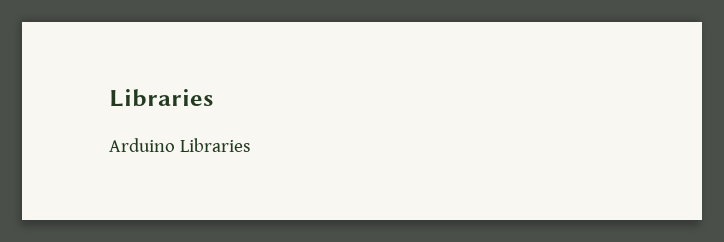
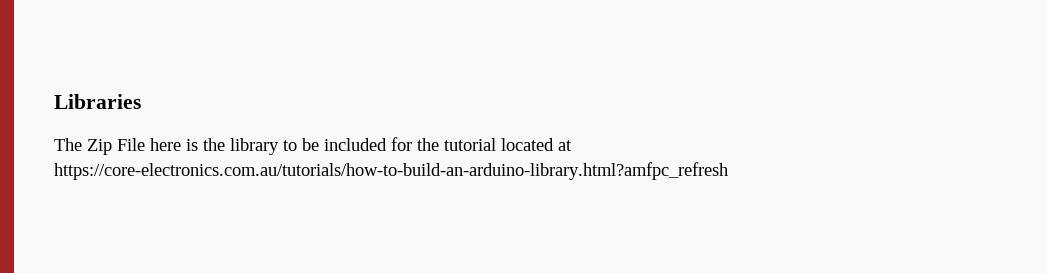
[109,138,251,152] Arduino Libraries -> [54,137,572,155] [54,162,728,180] The Zip File here is the library to be included for the tutorial located at https://core-electronics.com.au/tutorials/how-to-build-an-arduino-library.html?amfpc_refresh

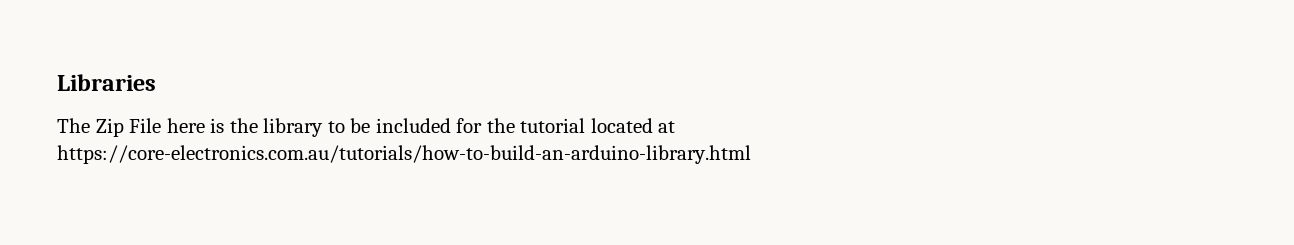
[54,162,728,180] https://core-electronics.com.au/tutorials/how-to-build-an-arduino-library.html?amfpc_refresh -> [57,145,751,164] https://core-electronics.com.au/tutorials/how-to-build-an-arduino-library.html

